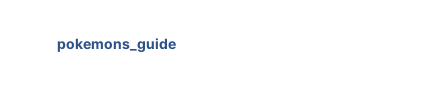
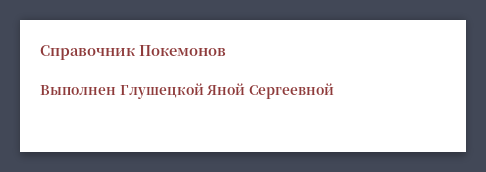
[57,38,176,53] pokemons_guide -> [40,45,226,60] [40,83,334,99] Справочник Покемонов // Выполнен Глушецкой Яной Сергеевной

